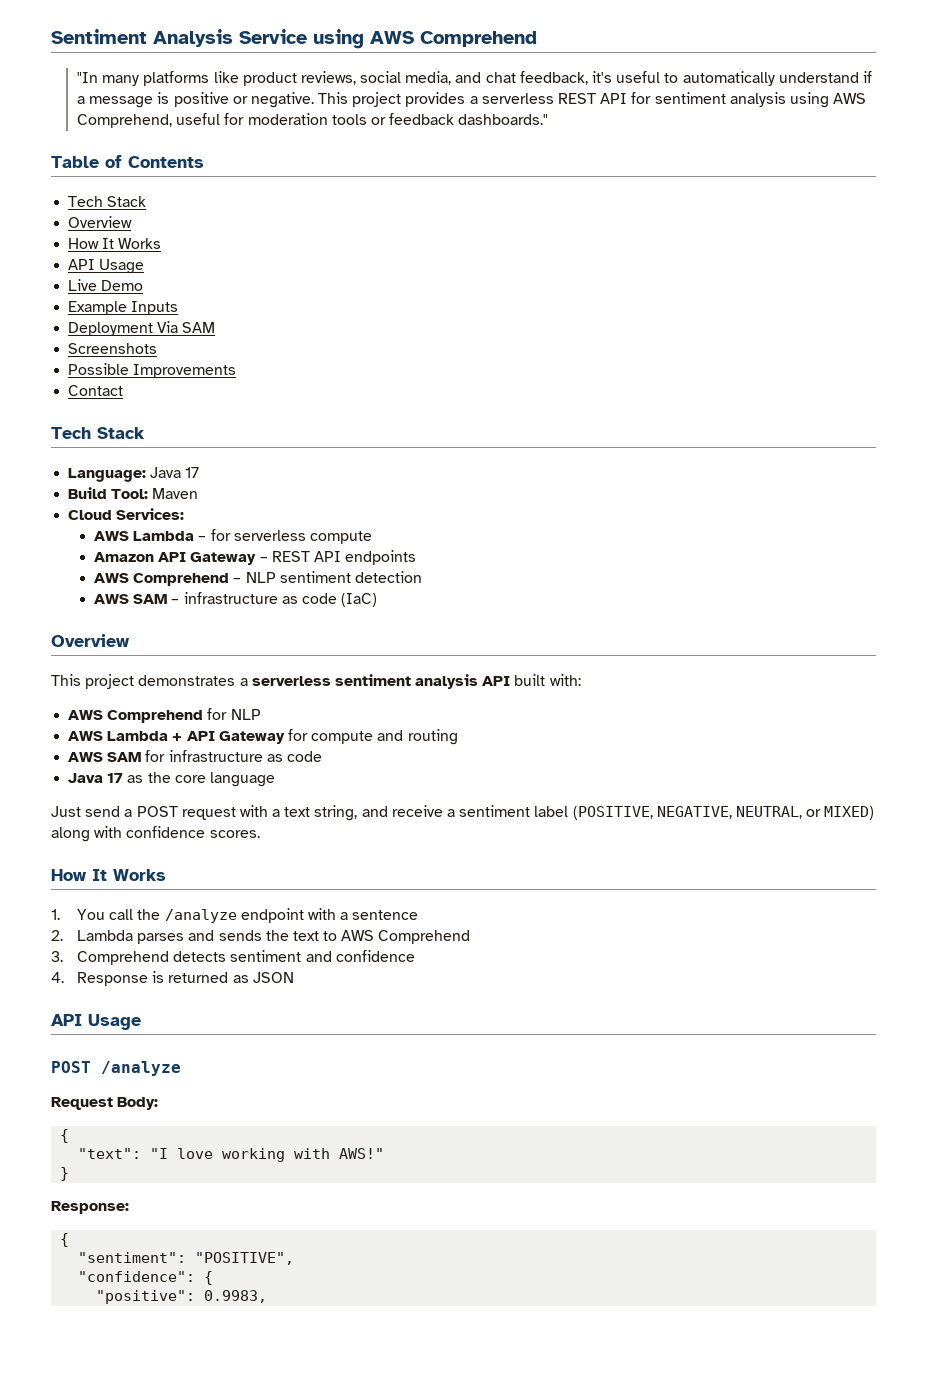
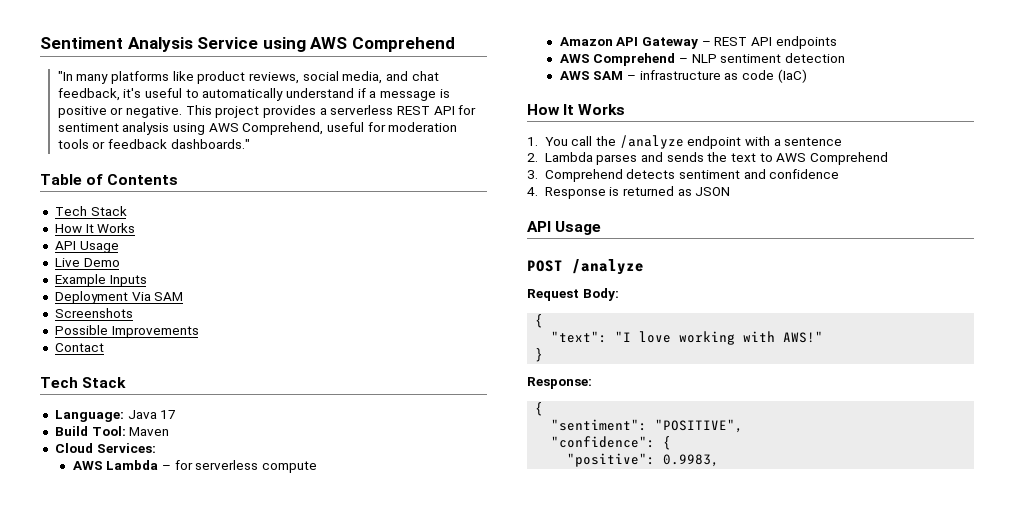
[68,216,133,228] // Overview -> (127, 211) none
[51,634,130,647] [51,674,581,689] [68,708,261,723] [68,729,458,745] [68,750,322,762] [68,772,275,787] [51,805,875,821] [51,826,260,842] // Overview // This project demonstrates a serverless sentiment analysis API built with: // AWS Comprehend for NLP // AWS Lambda + API Gateway for compute and routing // AWS SAM for infrastructure as code // Java 17 as the core language // Just send a POST request with a text string, and receive a sentiment label (POSITIVE, NEGATIVE, NEUTRAL, or MIXED) along with confidence scores. -> (807, 76) none

